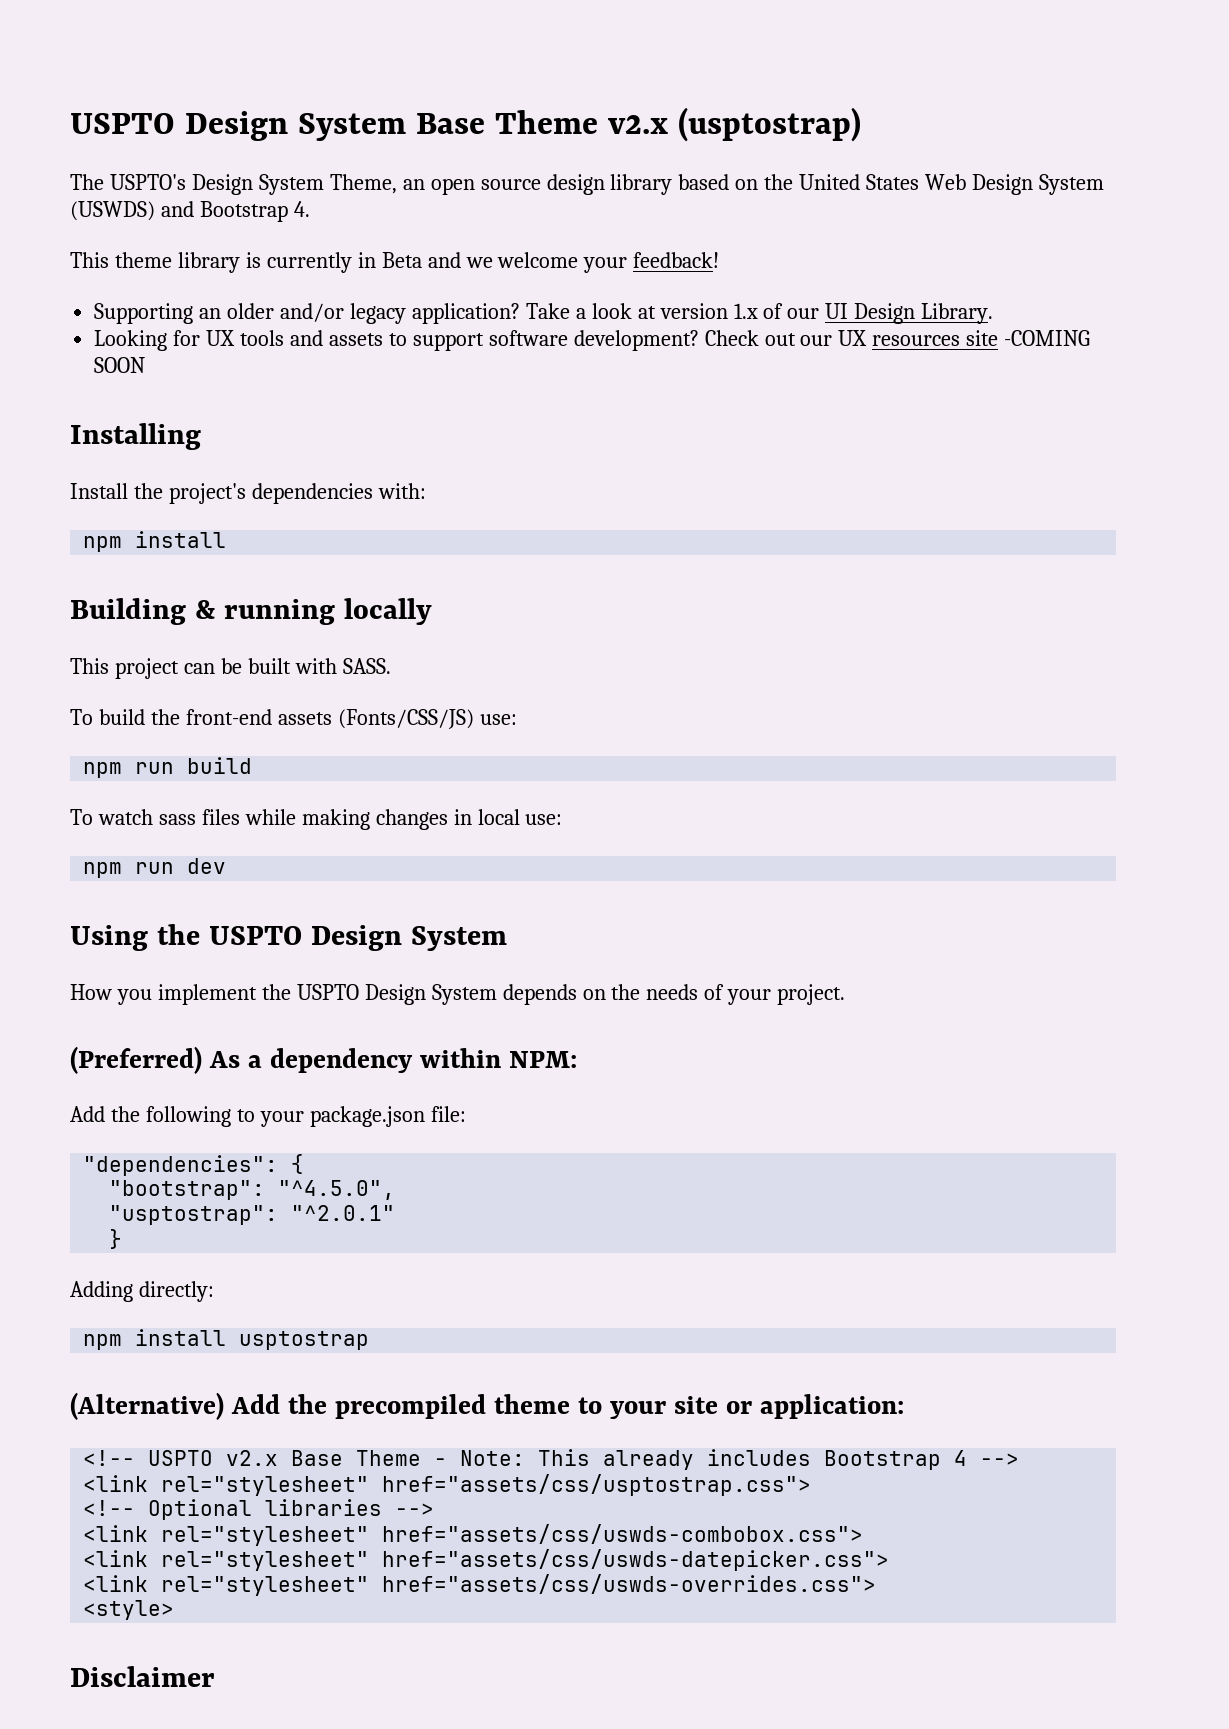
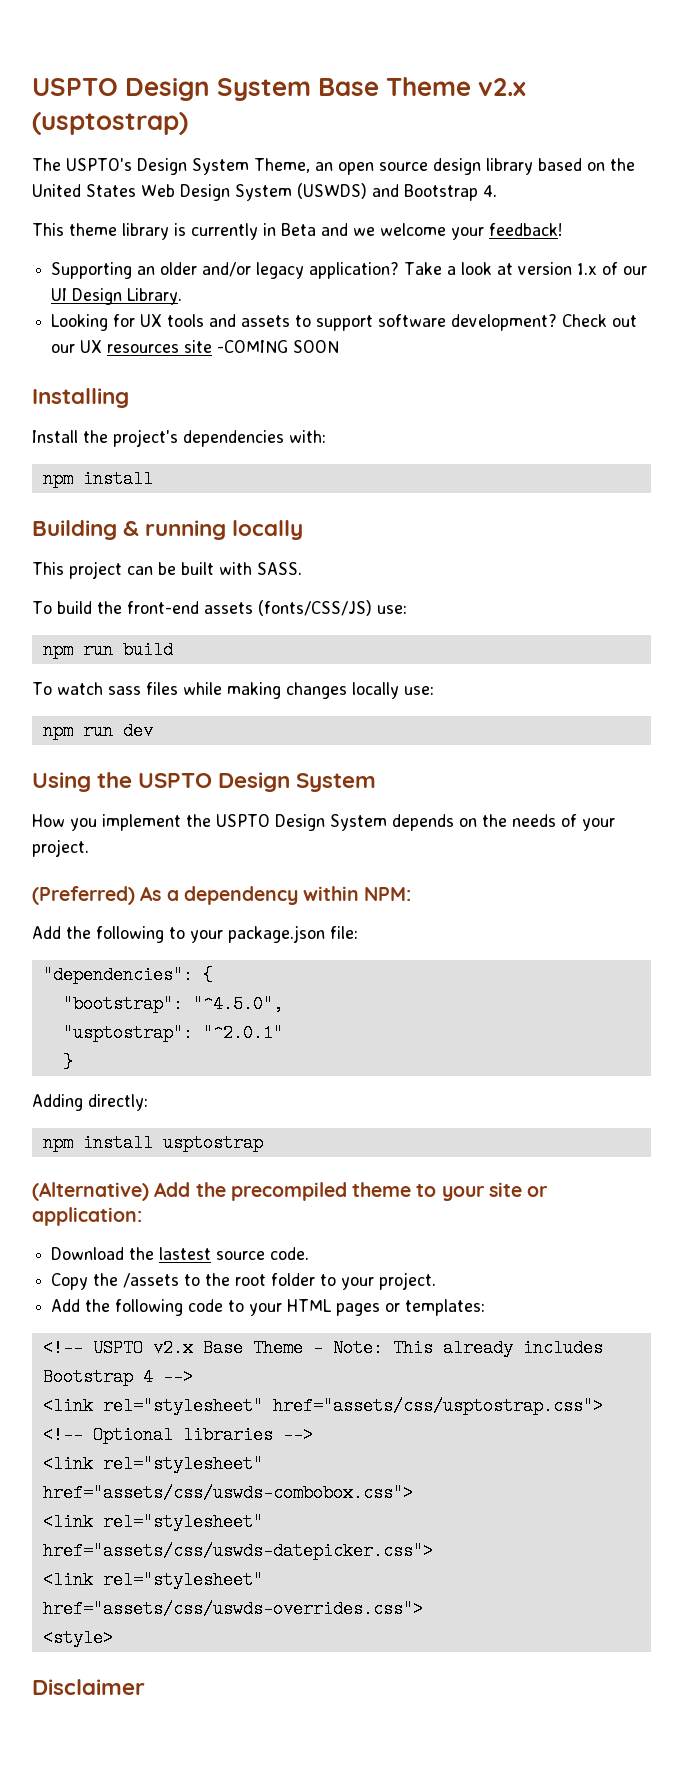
[337,709,474,729] (Fonts/CSS/JS) -> [257,600,372,616] (fonts/CSS/JS)
[453,809,520,825] in local -> [351,682,399,699] locally
(904, 1406) none -> [51,1247,310,1260] [51,1272,437,1290] [51,1299,486,1316] // Download the lastest source code. // Copy the /assets to the root folder to your project. // Add the following code to your HTML pages or templates:

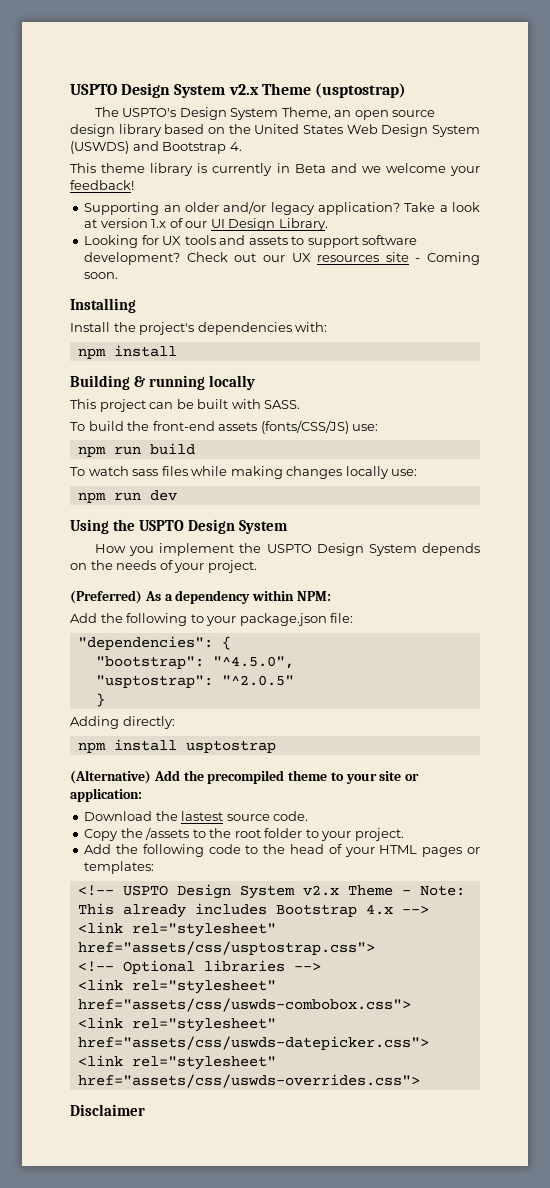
[32,77,527,101] USPTO Design System Base Theme v2.x -> [70,83,311,98] USPTO Design System v2.x Theme
[217,340,340,353] -COMING SOON -> [415,252,480,265] [84,272,119,279] - Coming soon.
[202,1024,283,1042] "^2.0.1" -> [221,675,294,686] "^2.0.5"
(245, 1306) none -> [263,844,342,854] the head of
[152,1339,243,1357] v2.x Base -> [176,884,339,899] Design System v2.x
[142,1368,153,1386] 4 -> [365,904,393,915] 4.x
[42,1629,113,1647] // <style> -> (420, 1081) none

